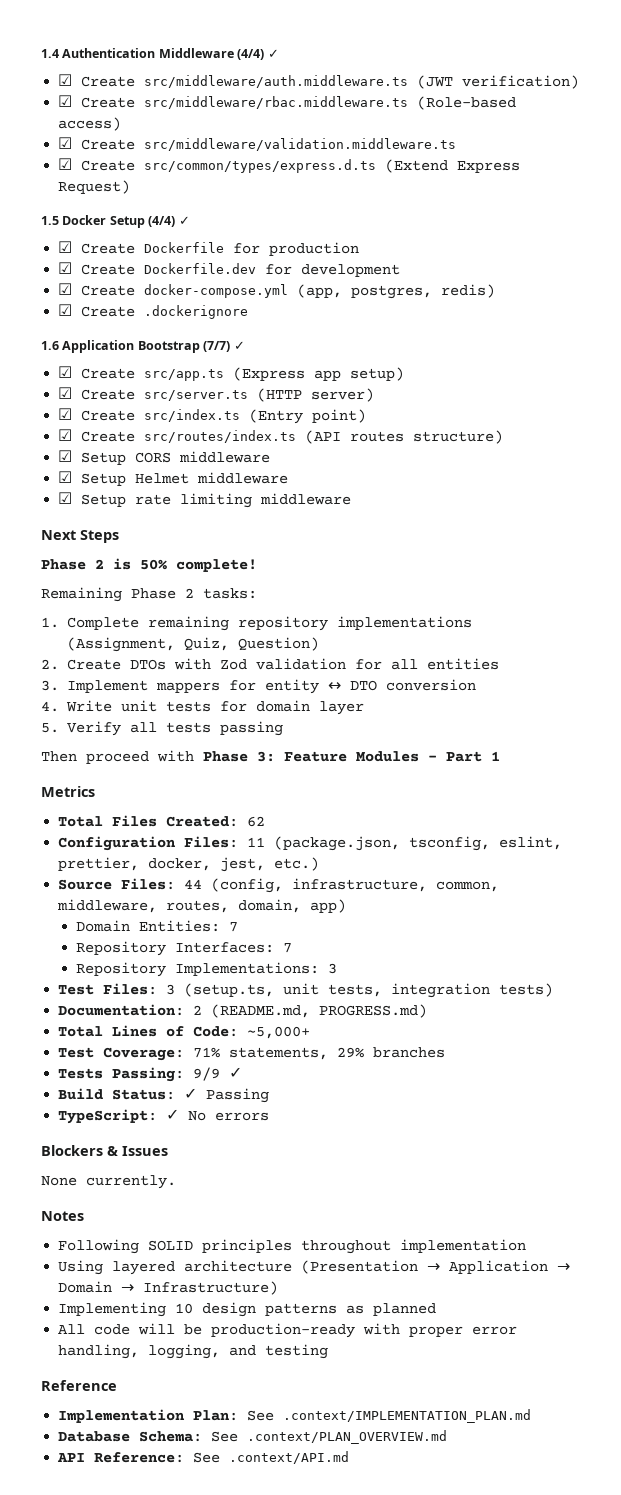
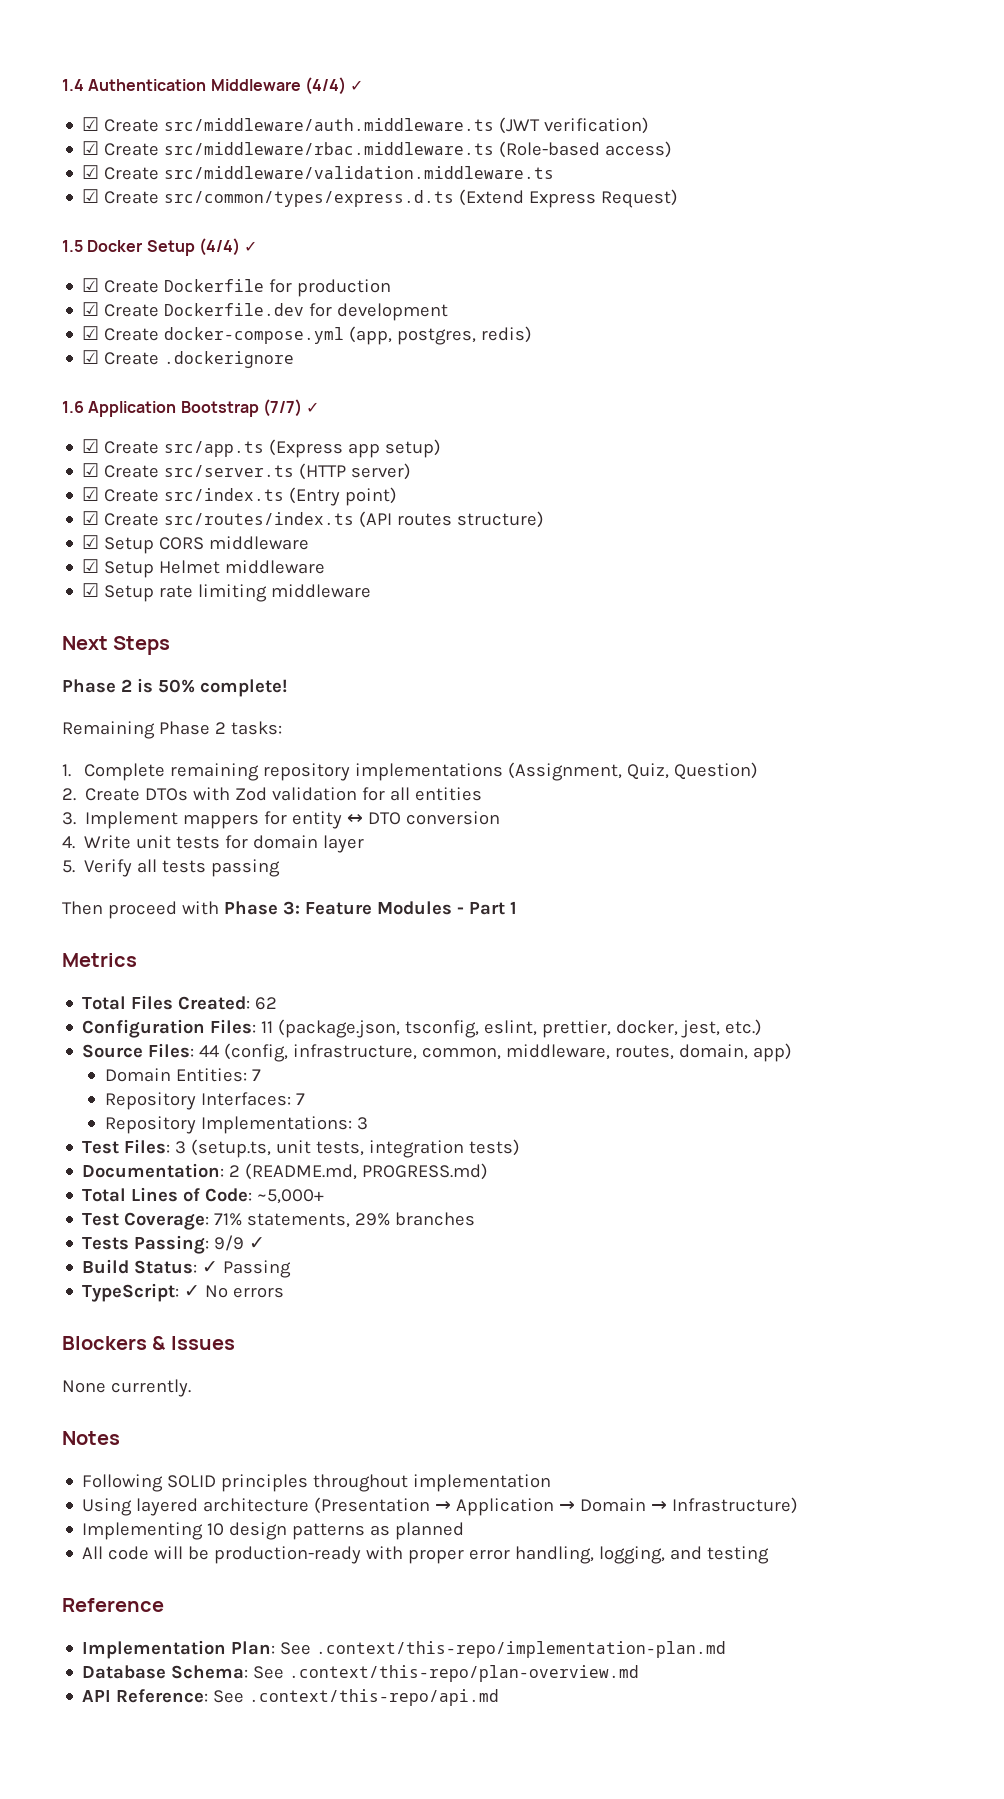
[283,1409,532,1423] .context/IMPLEMENTATION_PLAN.md -> [316,1641,727,1658] .context/this-repo/implementation-plan.md
[247,1430,448,1444] .context/PLAN_OVERVIEW.md -> [289,1665,640,1682] .context/this-repo/plan-overview.md
[229,1451,350,1464] .context/API.md -> [249,1689,500,1706] .context/this-repo/api.md

